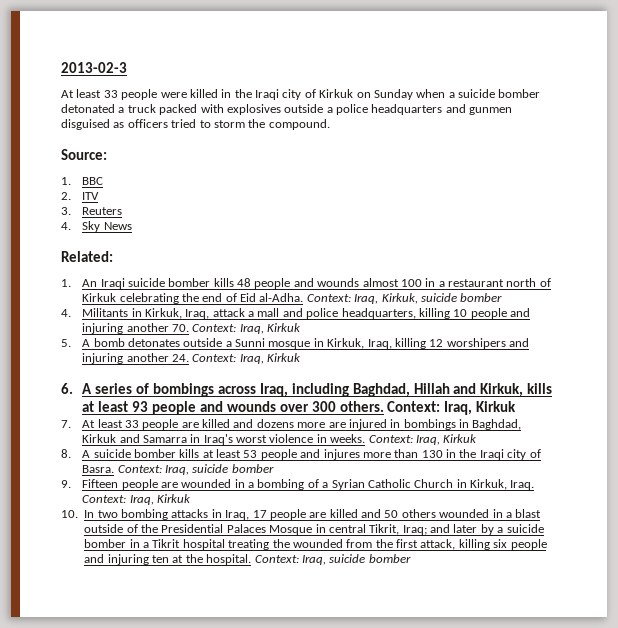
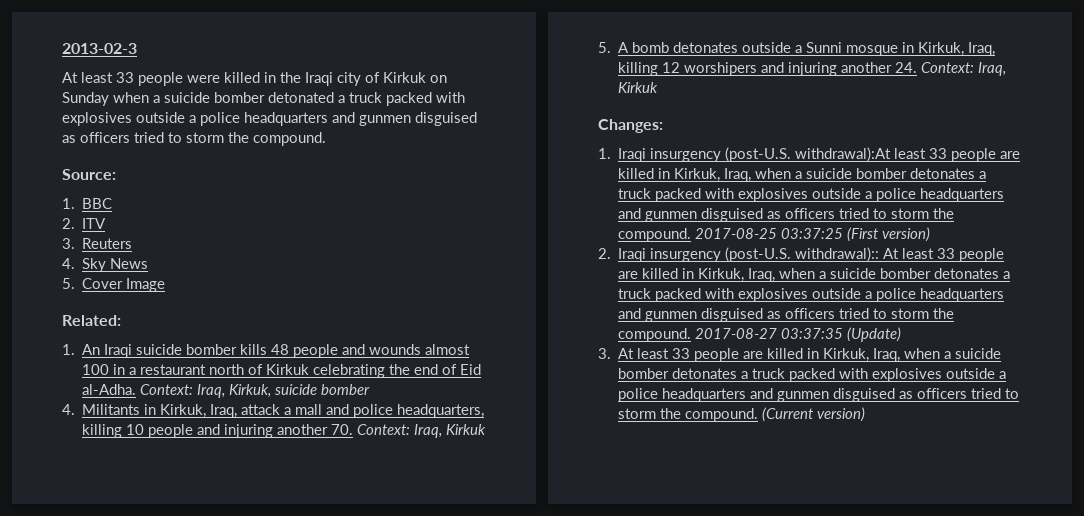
(132, 226) none -> [62,278,166,292] // 5. Cover Image
[61,383,553,397] [82,401,517,415] [61,419,522,430] [82,434,478,445] [61,449,541,460] [82,464,274,475] [61,479,535,490] [82,494,191,505] [61,509,542,520] [84,524,544,535] [84,539,547,550] [84,554,411,565] 6. A series of bombings across Iraq, including Baghdad, Hillah and Kirkuk, kills at least 93 people and wounds over 300 others. Context: Iraq, Kirkuk // 7. At least 33 people are killed and dozens more are injured in bombings in Baghdad, Kirkuk and Samarra in Iraq's worst violence in weeks. Context: Iraq, Kirkuk // 8. A suicide bomber kills at least 53 people and injures more than 130 in the Iraqi city of Basra. Context: Iraq, suicide bomber // 9. Fifteen people are wounded in a bombing of a Syrian Catholic Church in Kirkuk, Iraq. Context: Iraq, Kirkuk // 10. In two bombing attacks in Iraq, 17 people are killed and 50 others wounded in a blast outside of the Presidential Palaces Mosque in central Tikrit, Iraq; and later by a suicide bomber in a Tikrit hospital treating the wounded from the first attack, killing six people and injuring ten at the hospital. Context: Iraq, suicide bomber -> [598,119,663,133] [598,147,1021,162] [618,168,987,182] [618,188,1005,202] [618,208,955,222] [618,227,931,242] [598,247,1005,262] [618,268,1011,282] [618,288,1005,302] [618,308,955,322] [618,327,902,342] [598,348,1002,362] [618,368,1007,382] [618,388,1020,402] [618,407,866,422] Changes: // 1. Iraqi insurgency (post-U.S. withdrawal):At least 33 people are killed in Kirkuk, Iraq, when a suicide bomber detonates a truck packed with explosives outside a police headquarters and gunmen disguised as officers tried to storm the compound. 2017-08-25 03:37:25 (First version) // 2. Iraqi insurgency (post-U.S. withdrawal):: At least 33 people are killed in Kirkuk, Iraq, when a suicide bomber detonates a truck packed with explosives outside a police headquarters and gunmen disguised as officers tried to storm the compound. 2017-08-27 03:37:35 (Update) // 3. At least 33 people are killed in Kirkuk, Iraq, when a suicide bomber detonates a truck packed with explosives outside a police headquarters and gunmen disguised as officers tried to storm the compound. (Current version)

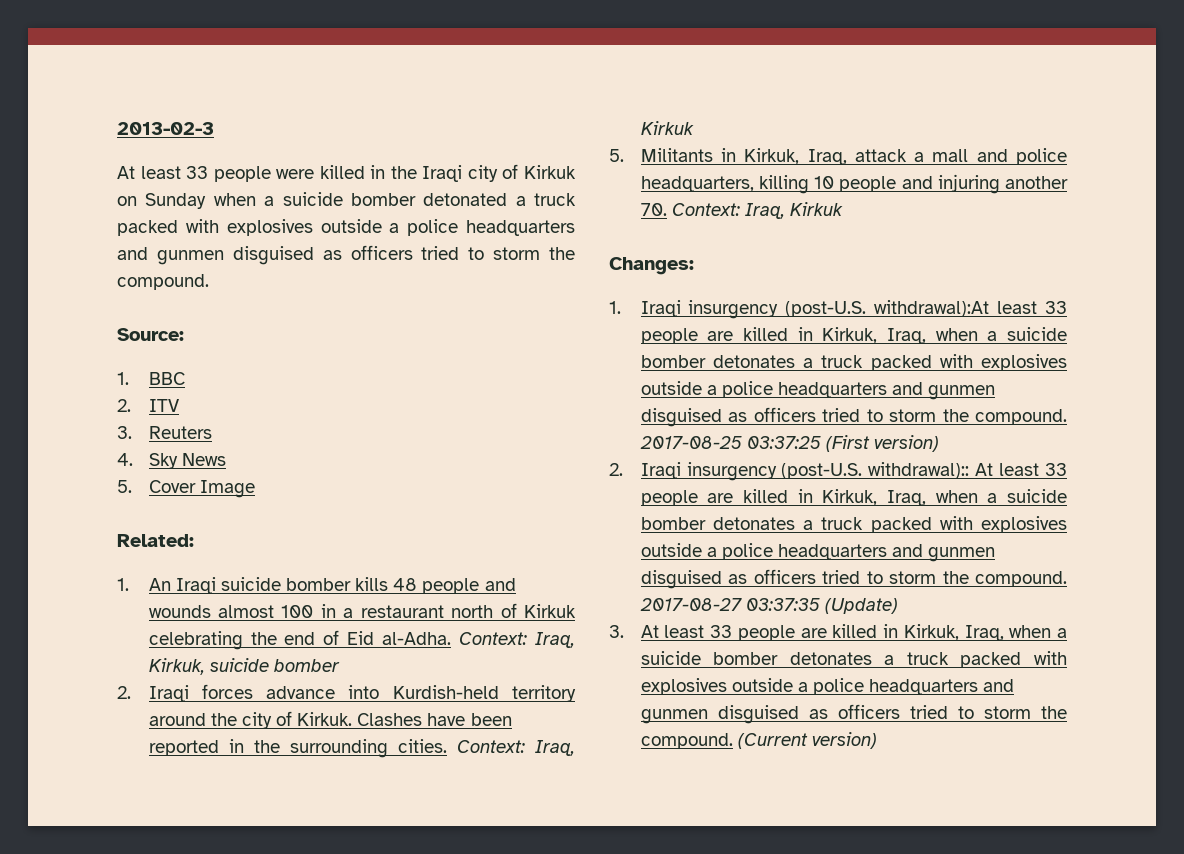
[62,404,75,415] 4. -> [117,684,576,702] [148,711,512,729] [148,739,575,758] [640,121,694,135] [609,149,624,162] 2. Iraqi forces advance into Kurdish-held territory around the city of Kirkuk. Clashes have been reported in the surrounding cities. Context: Iraq, Kirkuk // 5.
[598,42,996,56] [618,62,1007,76] [618,82,659,93] // 5. A bomb detonates outside a Sunni mosque in Kirkuk, Iraq, killing 12 worshipers and injuring another 24. Context: Iraq, Kirkuk -> (843, 209) none

